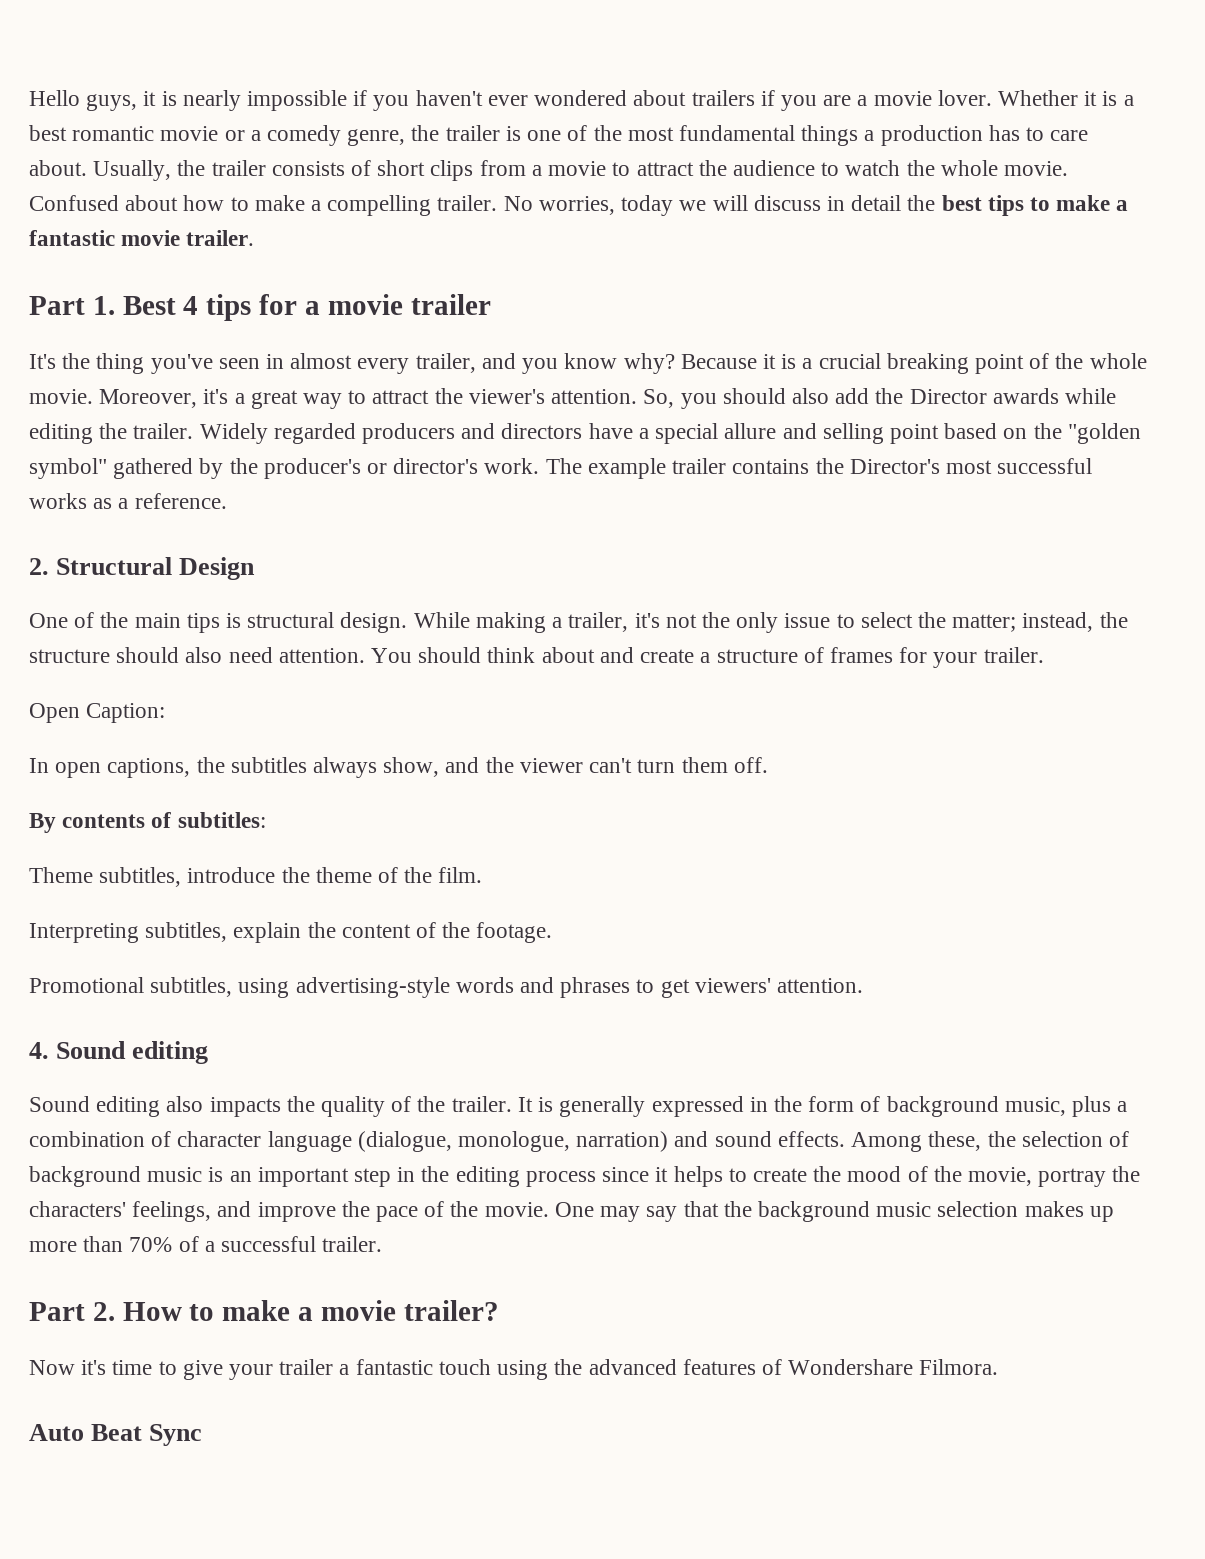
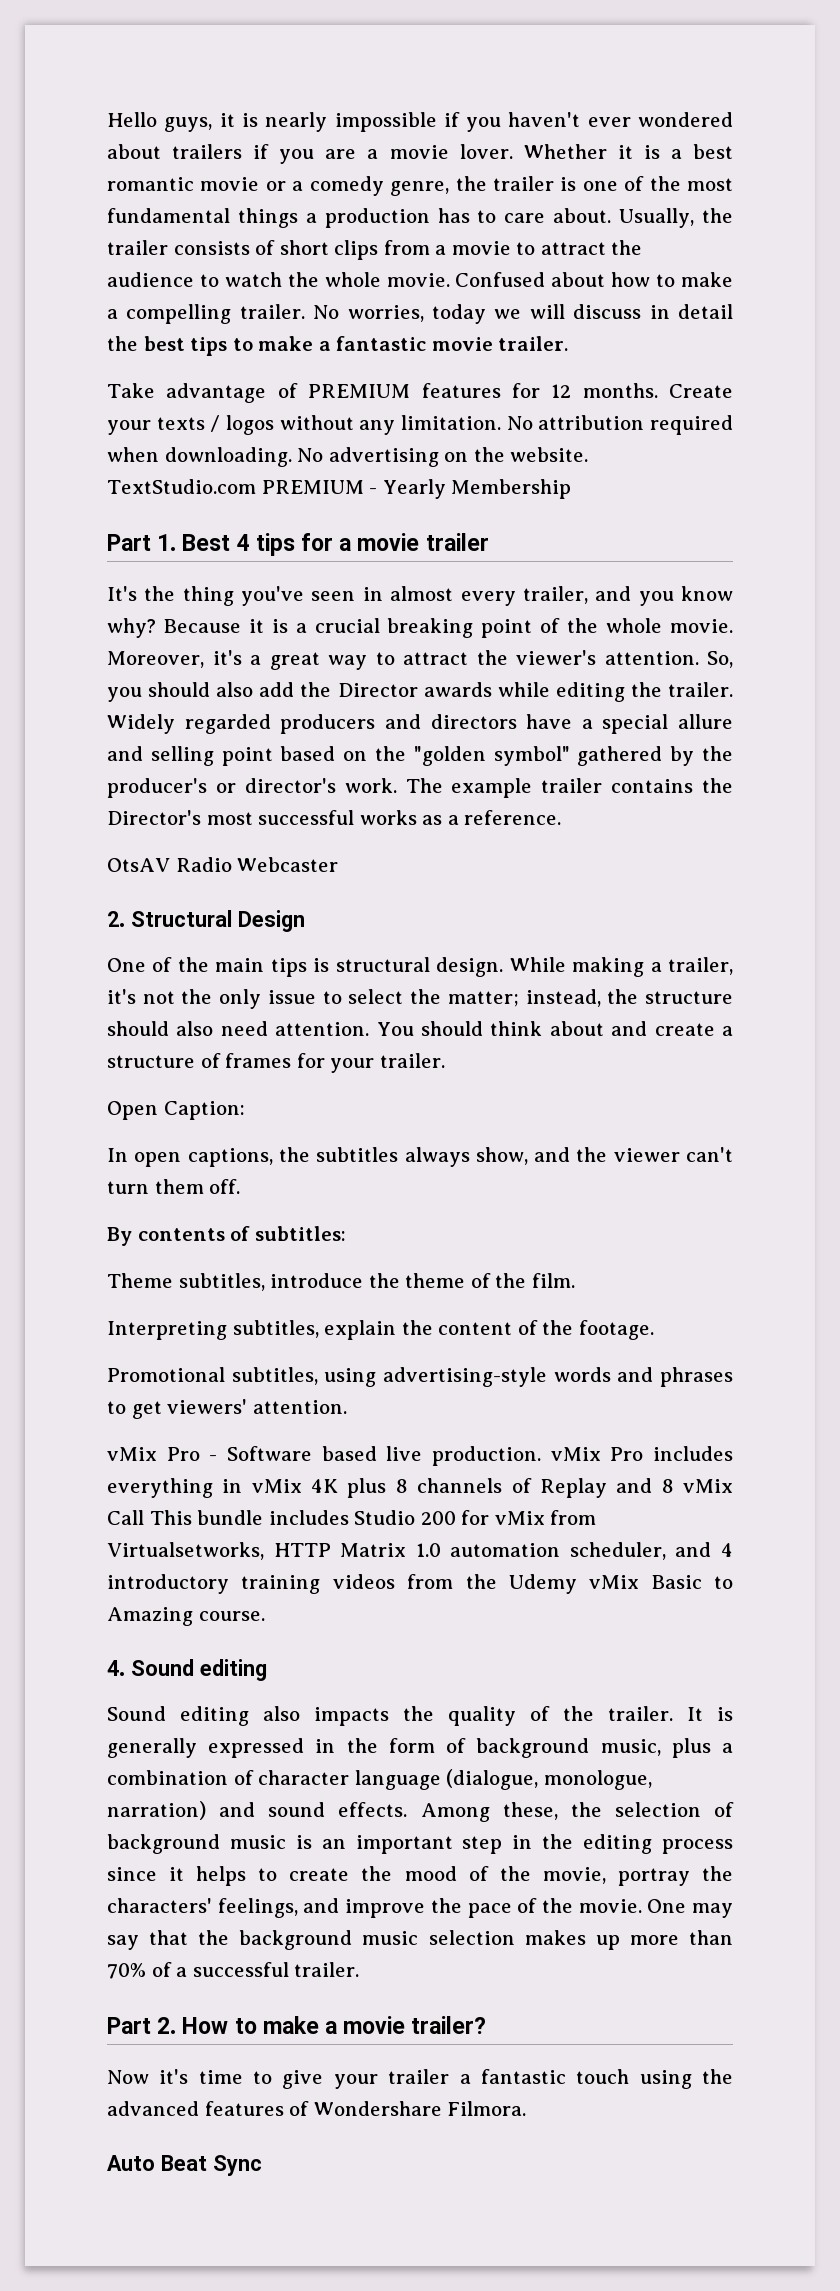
(255, 238) none -> [107,383,733,403] [107,415,734,435] [107,447,589,467] [107,479,572,499] // Take advantage of PREMIUM features for 12 months. Create your texts / logos without any limitation. No attribution required when downloading. No advertising on the website. TextStudio.com PREMIUM - Yearly Membership
(227, 501) none -> [107,857,339,872] // OtsAV Radio Webcaster
(864, 985) none -> [107,1446,734,1466] [107,1478,734,1498] [107,1510,597,1525] [107,1542,733,1560] [107,1574,733,1594] [107,1607,265,1626] // vMix Pro - Software based live production. vMix Pro includes everything in vMix 4K plus 8 channels of Replay and 8 vMix Call This bundle includes Studio 200 for vMix from Virtualsetworks, HTTP Matrix 1.0 automation scheduler, and 4 introductory training videos from the Udemy vMix Basic to Amazing course.

